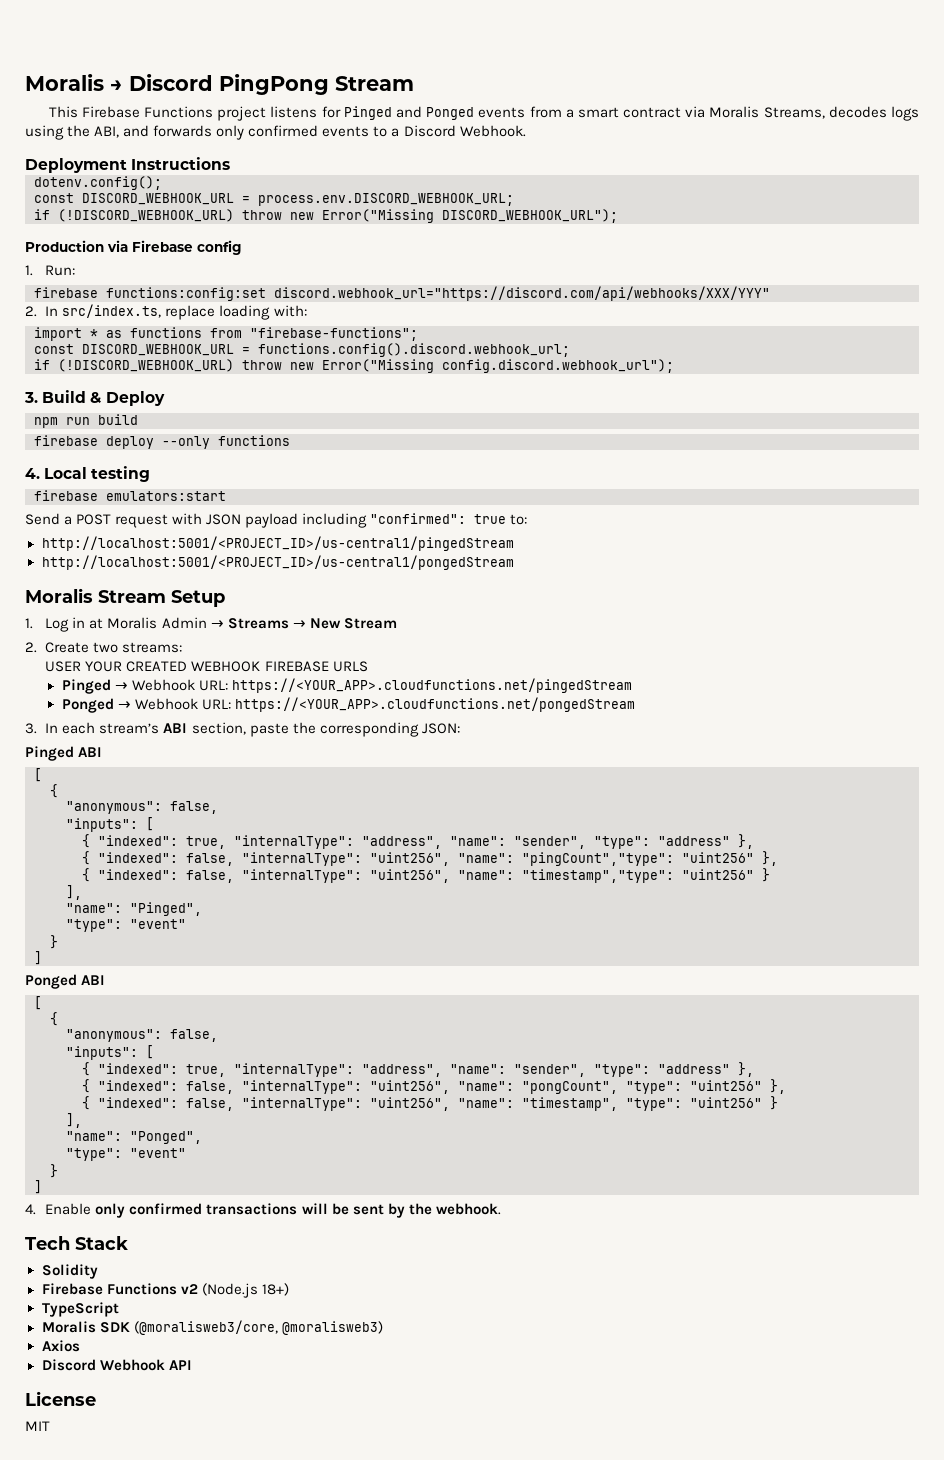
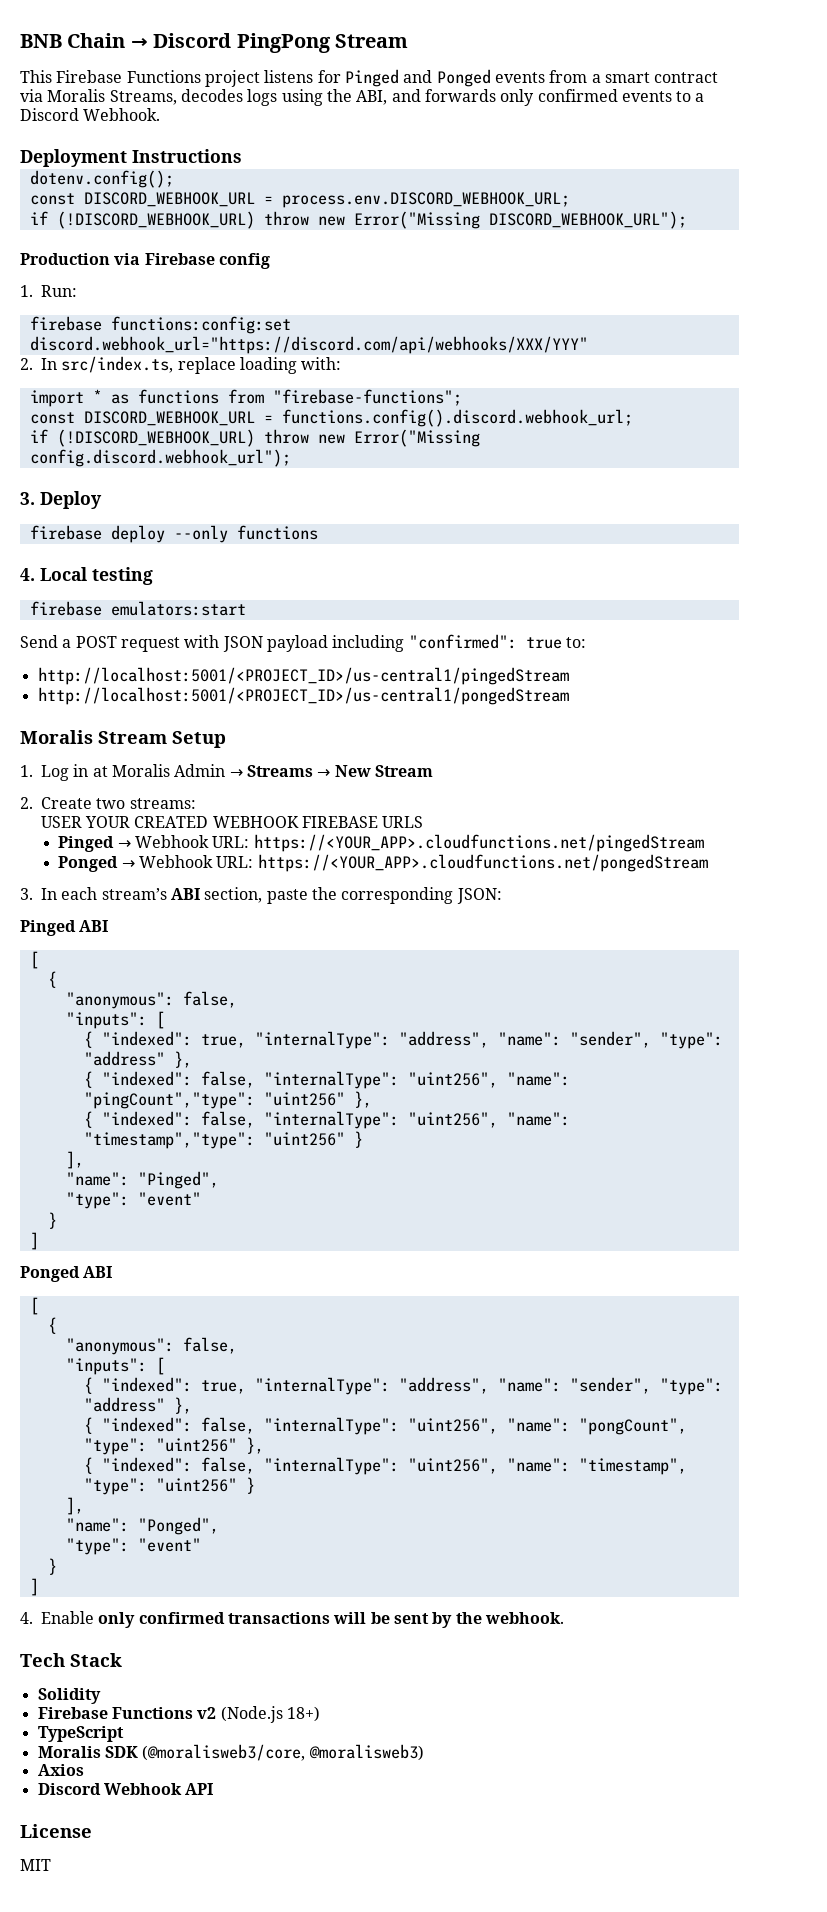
[25,74,104,91] Moralis -> [20,33,126,48] BNB Chain
[42,390,102,403] Build & -> (35, 498) none
[34,414,138,428] // npm run build -> (102, 500) none

